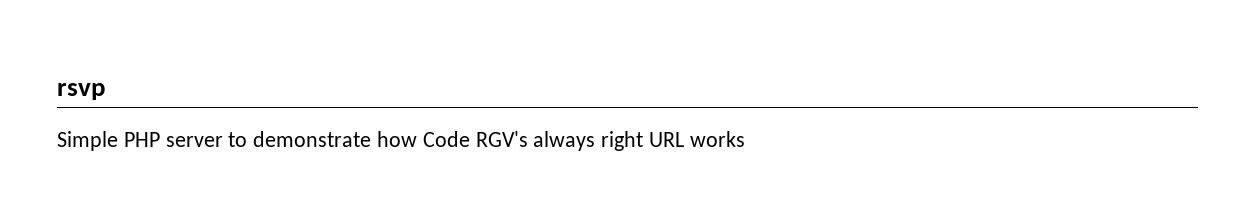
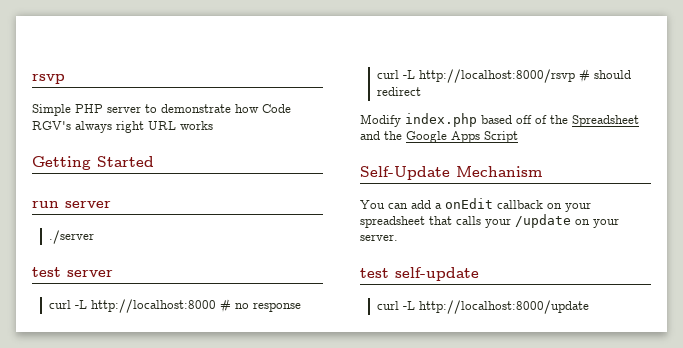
(745, 139) none -> [32,156,154,170] [32,201,111,208] [49,230,95,244] [32,267,113,277] [49,299,302,313] [377,69,632,83] [377,87,422,96] [360,113,639,127] [360,131,518,143] [360,166,542,180] [360,198,591,212] [360,214,619,228] [360,234,398,241] [360,267,479,281] [377,300,590,314] // Getting Started // run server // ./server // test server // curl -L http://localhost:8000 # no response curl -L http://localhost:8000/rsvp # should redirect // Modify index.php based off of the Spreadsheet and the Google Apps Script // Self-Update Mechanism // You can add a onEdit callback on your spreadsheet that calls your /update on your server. // test self-update // curl -L http://localhost:8000/update

